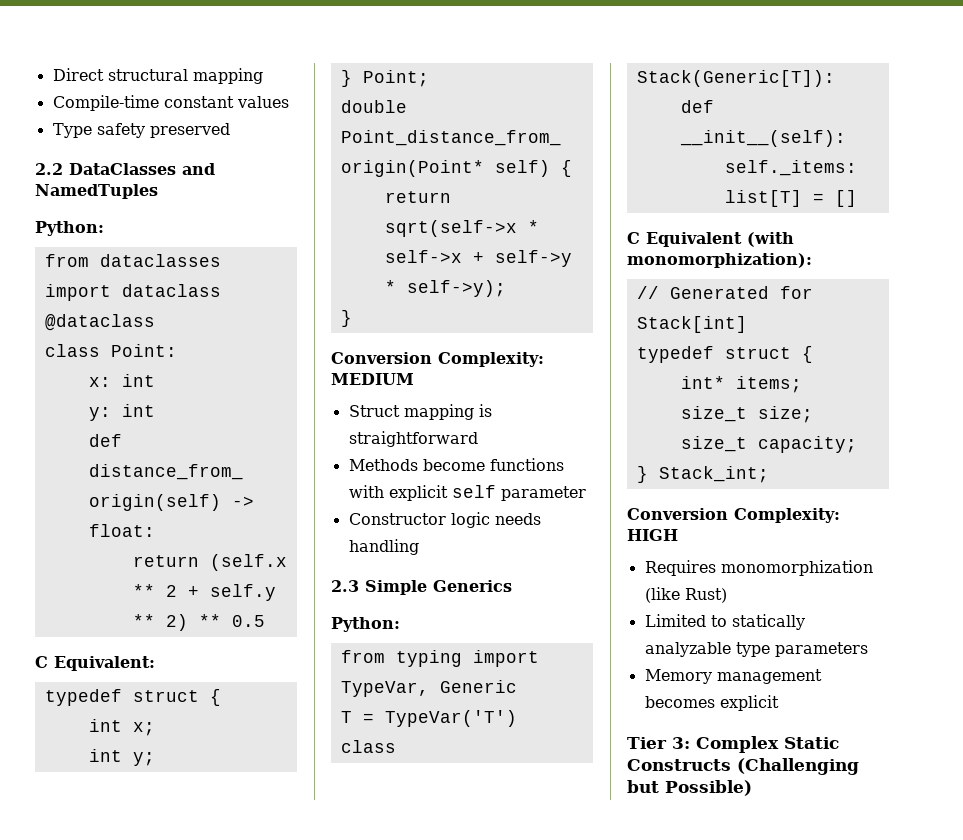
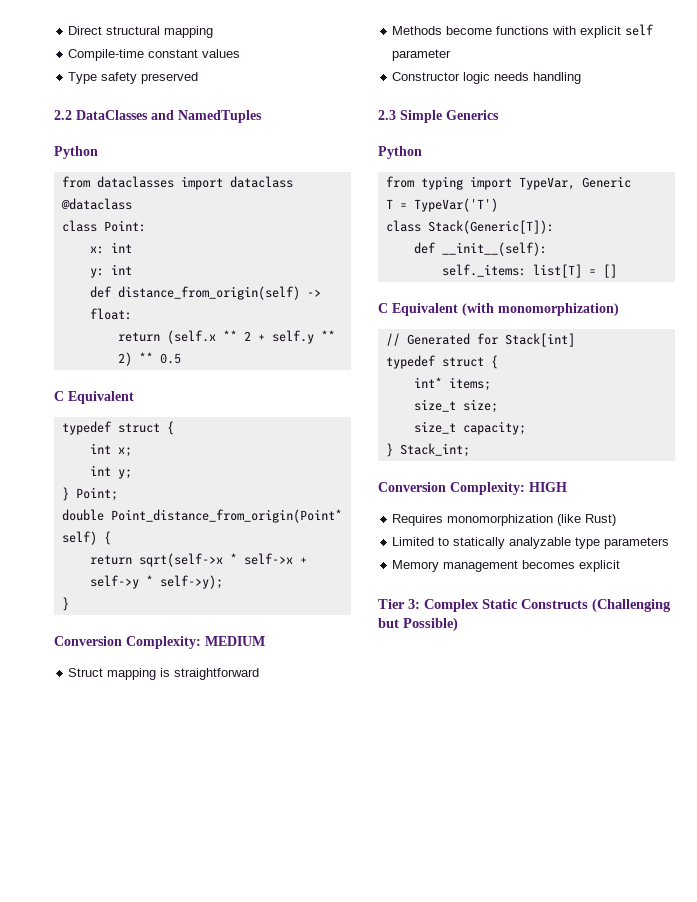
[35,221,104,236] Python: -> [54,146,98,159] Python
[54,656,155,671] Equivalent: -> [68,391,134,404] Equivalent
[331,617,400,632] Python: -> [378,146,422,159] Python
[627,253,812,268] monomorphization): -> [498,303,619,316] monomorphization)

